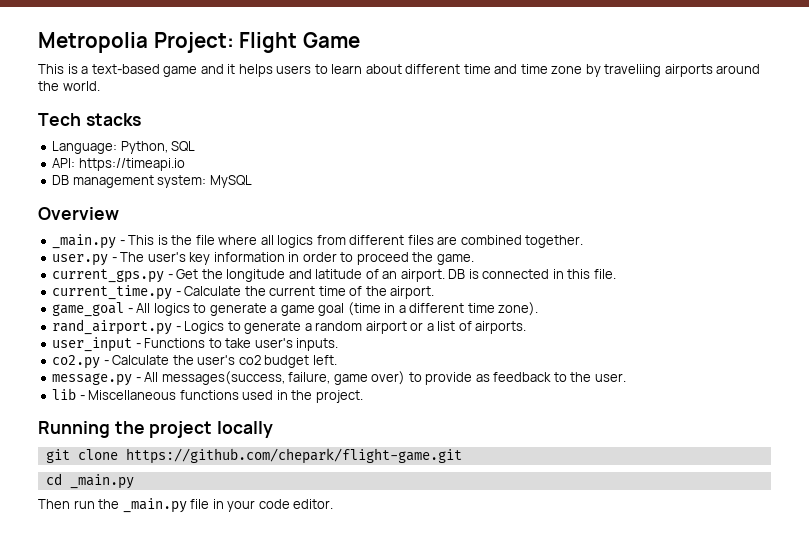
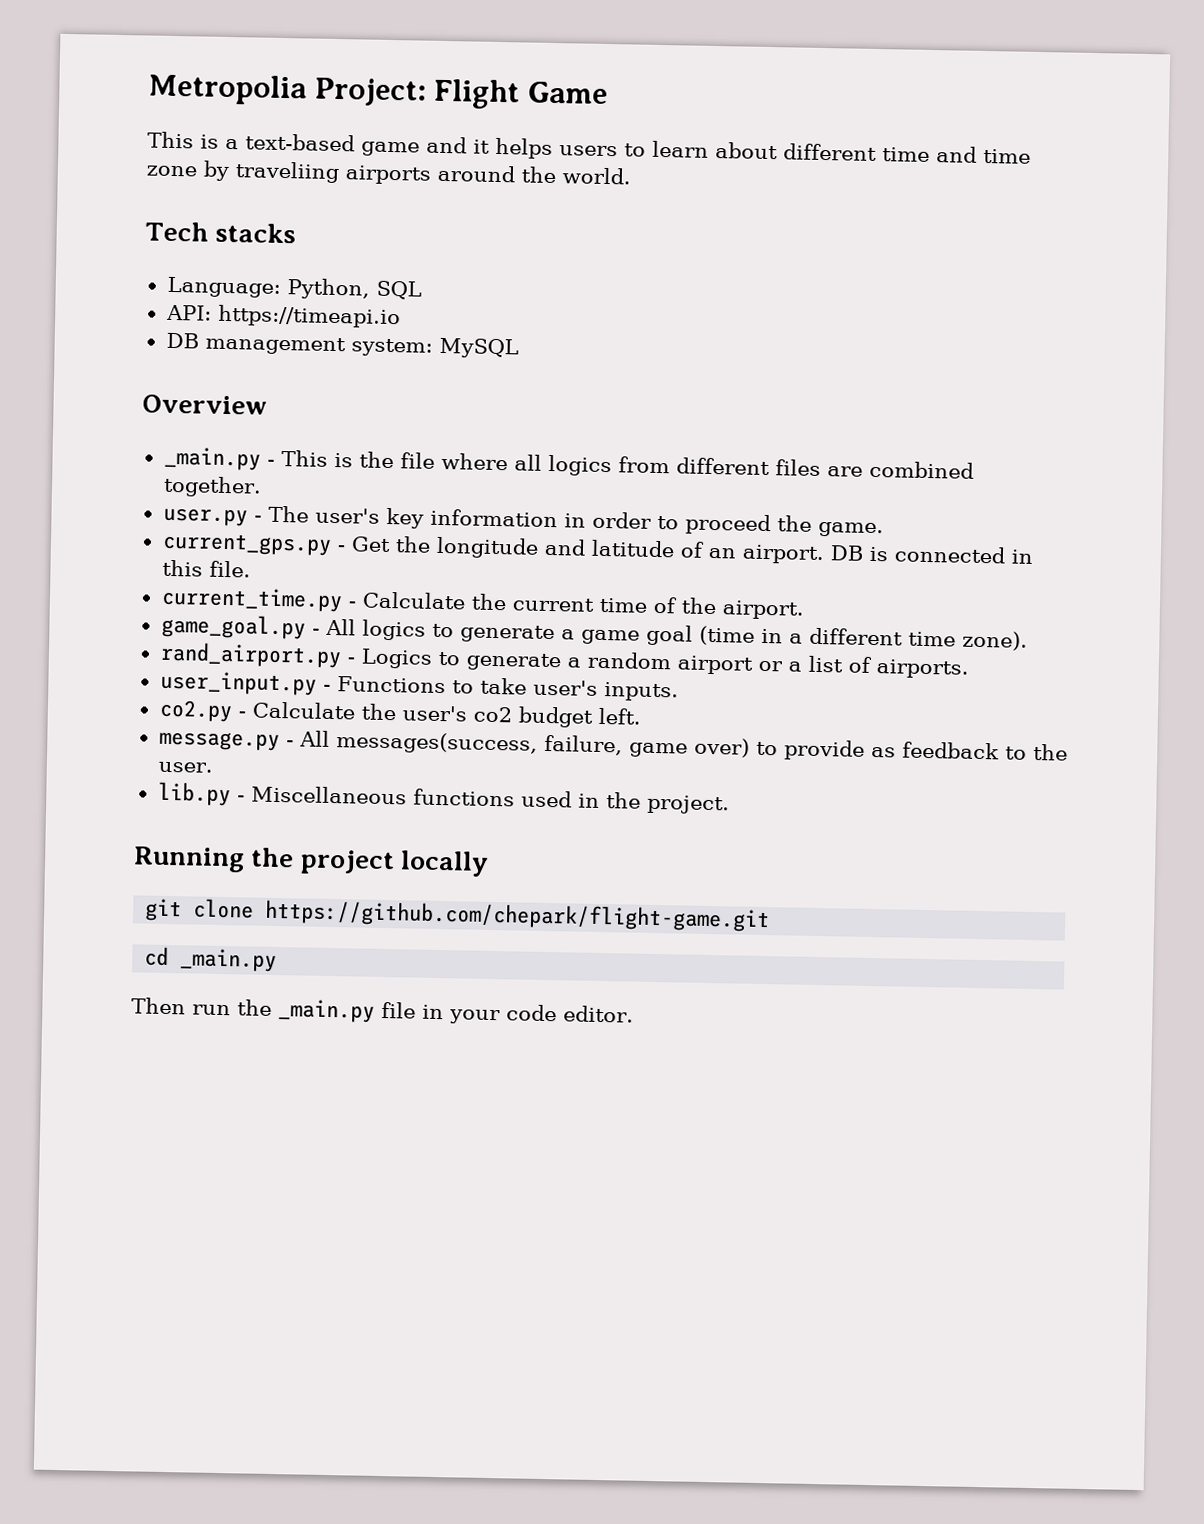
[52,302,125,317] game_goal -> [160,613,306,640] game_goal.py
[52,337,133,352] user_input -> [159,670,317,696] user_input.py
[52,388,77,400] lib -> [157,781,231,807] lib.py

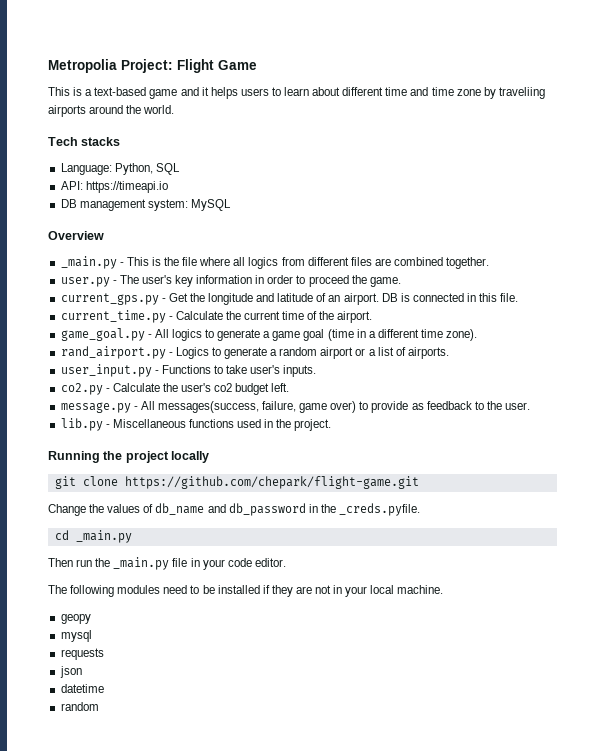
(771, 916) none -> [48,503,420,516] // Change the values of db_name and db_password in the _creds.pyfile.
(634, 1014) none -> [48,585,444,597] [60,614,91,624] [60,630,92,642] [60,648,104,660] [59,666,82,678] [60,684,104,693] [60,702,99,711] // The following modules need to be installed if they are not in your local machine. // geopy // mysql // requests // json // datetime // random

